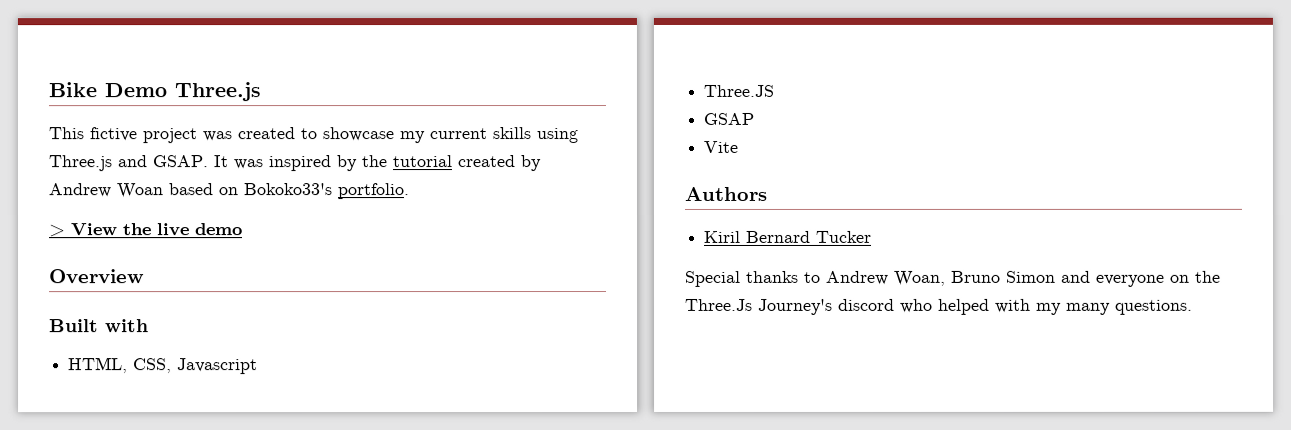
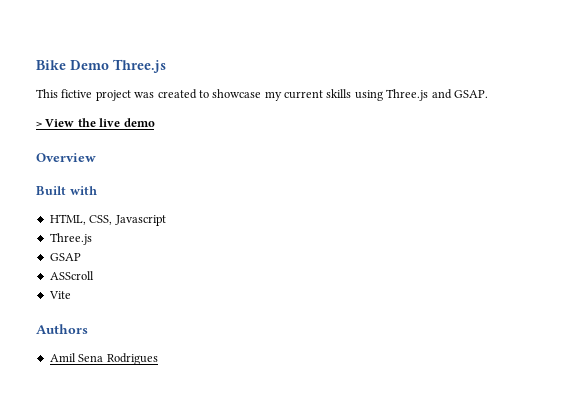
[213,155,541,172] [48,183,409,200] It was inspired by the tutorial created by Andrew Woan based on Bokoko33's portfolio. -> (488, 94) none
[703,84,775,97] Three.JS -> [49,233,92,245] Three.js
(755, 118) none -> [49,271,94,280] // ASScroll
[704,230,873,243] [685,270,1221,287] [685,298,1193,315] Kiril Bernard Tucker // Special thanks to Andrew Woan, Bruno Simon and everyone on the Three.Js Journey's discord who helped with my many questions. -> [49,353,158,365] Amil Sena Rodrigues

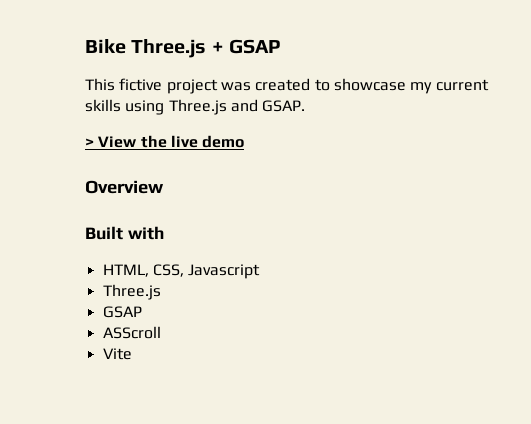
[70,59,166,73] Demo Three.js -> [131,39,282,58] Three.js + GSAP
[36,324,88,334] [49,353,158,365] // Authors // Amil Sena Rodrigues -> (132, 354) none

